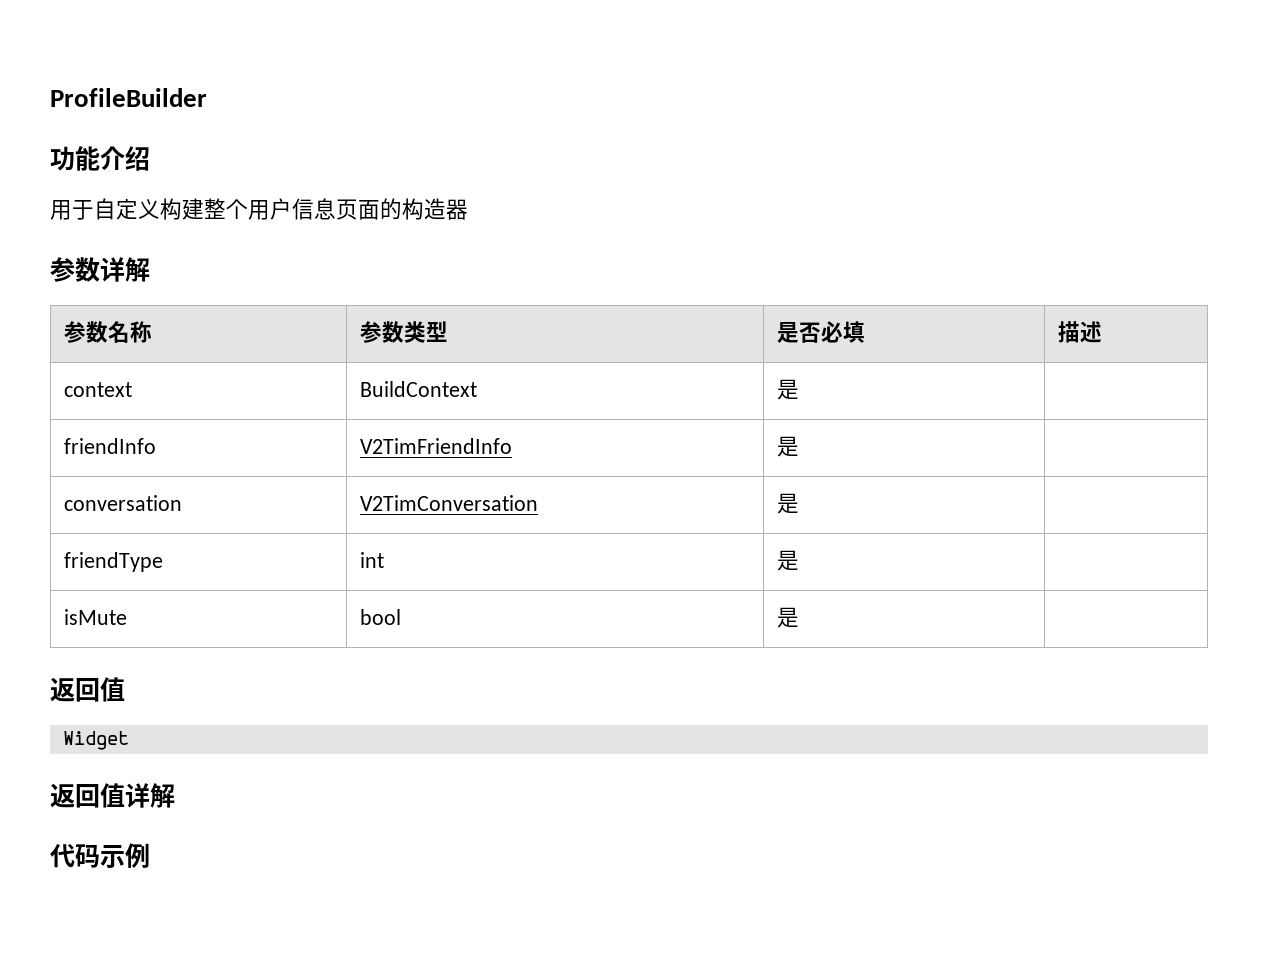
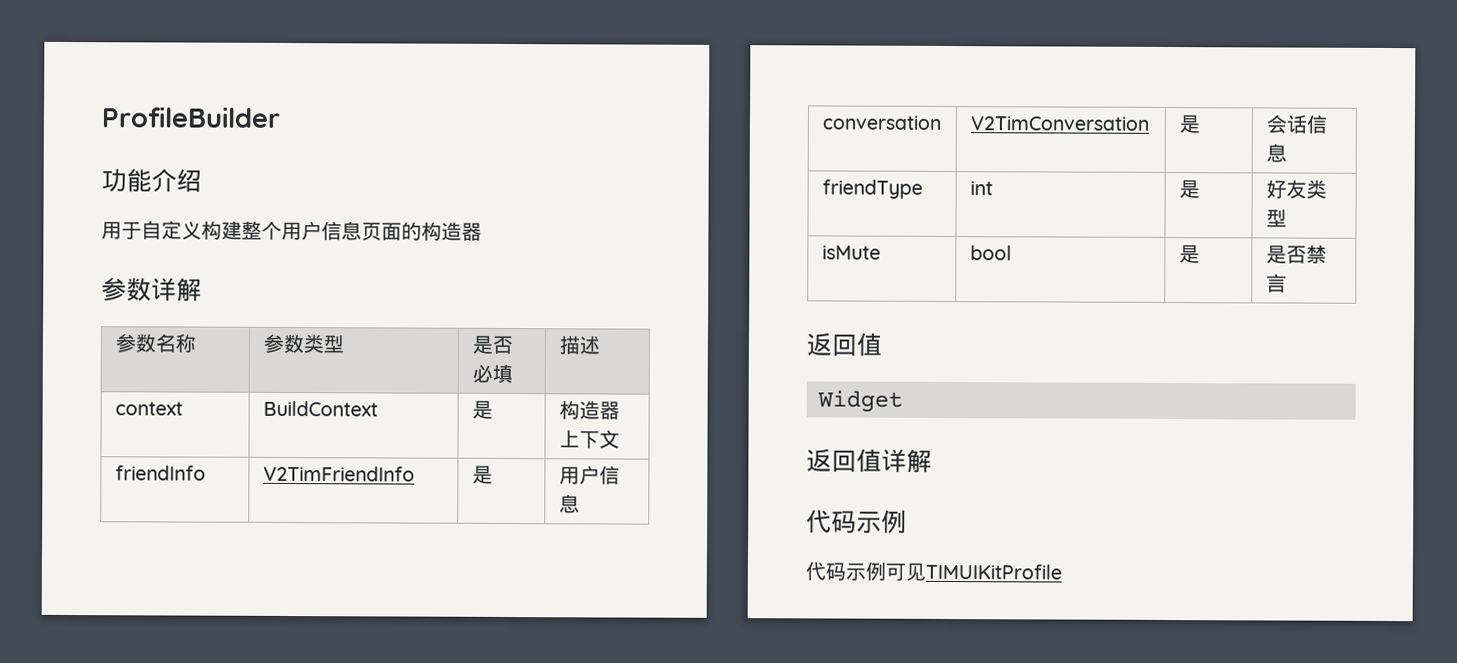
(800, 389) none -> [558,400,620,420] [558,429,620,449] 构造器上下文
(800, 446) none -> [558,465,620,485] [558,494,580,514] 用户信息
(800, 503) none -> [1265,114,1327,134] [1265,143,1287,163] 会话信息
(800, 560) none -> [1265,179,1327,199] [1265,209,1287,228] 好友类型
(800, 617) none -> [1265,244,1327,264] [1265,273,1287,293] 是否禁言
(150, 855) none -> [805,561,1062,581] // 代码示例可见TIMUIKitProfile

